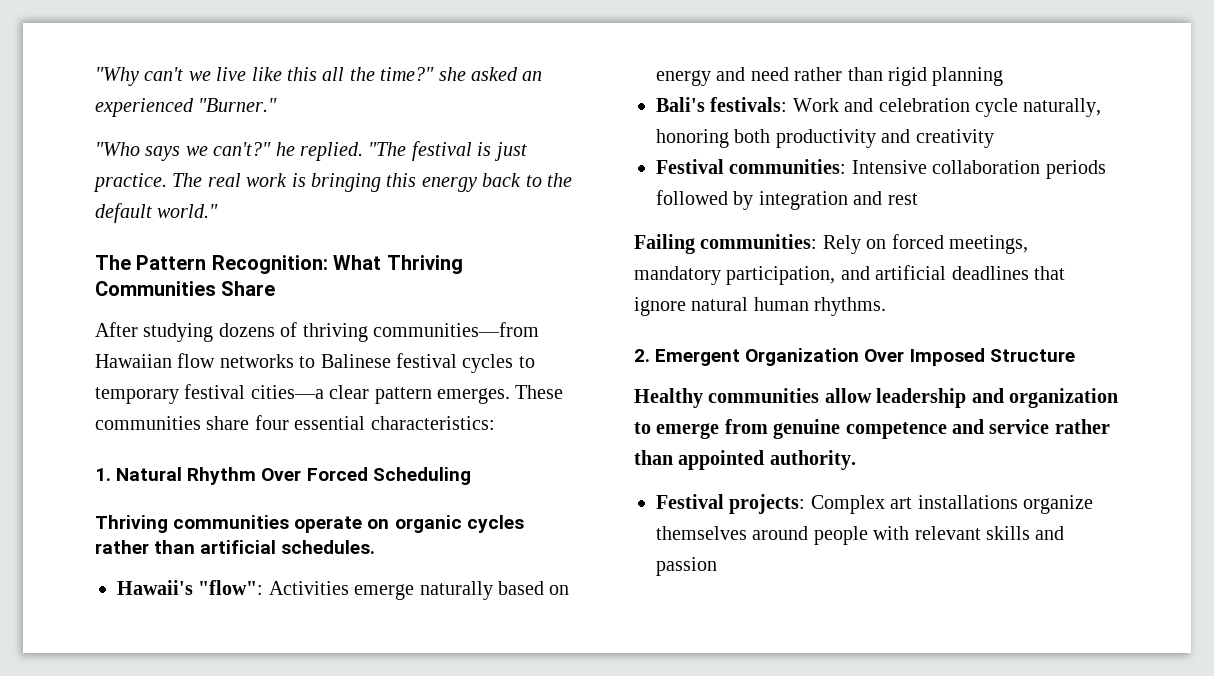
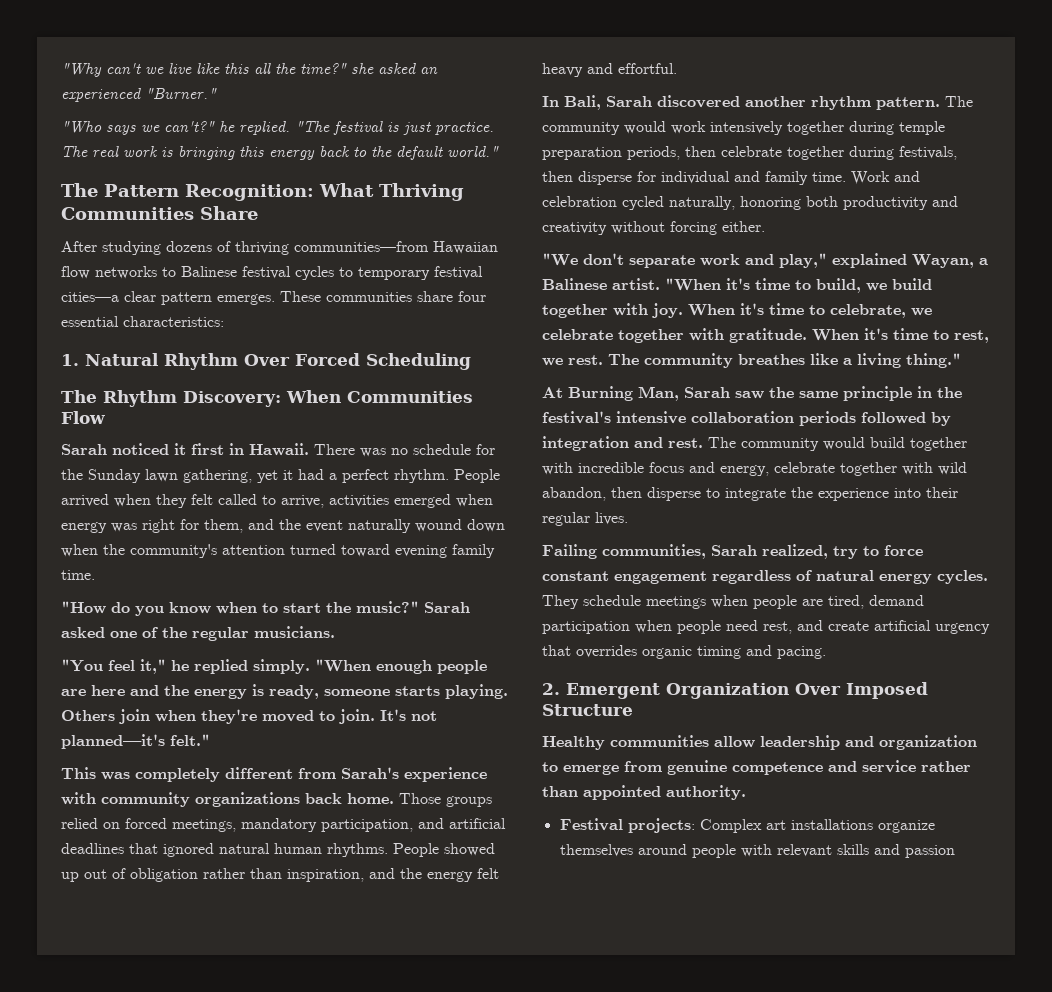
[95,515,524,533] [95,540,376,554] [117,580,570,600] [656,67,1004,86] [656,97,1102,117] [656,129,994,148] [656,159,1106,179] [656,190,918,210] [634,234,861,254] Thriving communities operate on organic cycles rather than artificial schedules. // Hawaii's "flow": Activities emerge naturally based on energy and need rather than rigid planning // Bali's festivals: Work and celebration cycle naturally, honoring both productivity and creativity // Festival communities: Intensive collaboration periods followed by integration and rest // Failing communities: Rely -> [61,390,473,407] [61,411,105,424] [61,443,495,457] [61,469,500,483] [61,494,493,508] [61,519,505,533] [61,544,495,558] [61,570,95,580] [61,601,470,616] [61,626,335,641] [61,659,487,674] [61,684,508,699] [61,709,437,724] [61,734,210,749] [61,767,487,782] [61,792,492,807] [61,818,98,829] The Rhythm Discovery: When Communities Flow // Sarah noticed it first in Hawaii. There was no schedule for the Sunday lawn gathering, yet it had a perfect rhythm. People arrived when they felt called to arrive, activities emerged when energy was right for them, and the event naturally wound down when the community's attention turned toward evening family time. // "How do you know when to start the music?" Sarah asked one of the regular musicians. // "You feel it," he replied simply. "When enough people are here and the energy is ready, someone starts playing. Others join when they're moved to join. It's not planned—it's felt." // This was completely different from Sarah's experience with community organizations back home. Those groups relied
[634,297,686,316] ignore -> [163,843,214,857] ignored
(887, 306) none -> [393,843,495,857] [61,868,499,882] [542,63,677,77] [542,95,973,110] [542,121,945,135] [542,146,957,160] [542,171,920,185] [542,196,958,210] [542,221,765,235] [542,253,988,268] [542,278,932,293] [542,303,932,318] [542,328,989,343] [542,353,961,368] [542,386,962,401] [542,411,951,426] [542,436,967,451] [542,462,967,476] [542,487,958,501] [542,512,628,526] [542,544,923,559] [542,570,988,584] [542,595,924,609] [542,620,990,634] [542,645,826,659] People showed up out of obligation rather than inspiration, and the energy felt heavy and effortful. // In Bali, Sarah discovered another rhythm pattern. The community would work intensively together during temple preparation periods, then celebrate together during festivals, then disperse for individual and family time. Work and celebration cycled naturally, honoring both productivity and creativity without forcing either. // "We don't separate work and play," explained Wayan, a Balinese artist. "When it's time to build, we build together with joy. When it's time to celebrate, we celebrate together with gratitude. When it's time to rest, we rest. The community breathes like a living thing." // At Burning Man, Sarah saw the same principle in the festival's intensive collaboration periods followed by integration and rest. The community would build together with incredible focus and energy, celebrate together with wild abandon, then disperse to integrate the experience into their regular lives. // Failing communities, Sarah realized, try to force constant engagement regardless of natural energy cycles. They schedule meetings when people are tired, demand participation when people need rest, and create artificial urgency that overrides organic timing and pacing.

